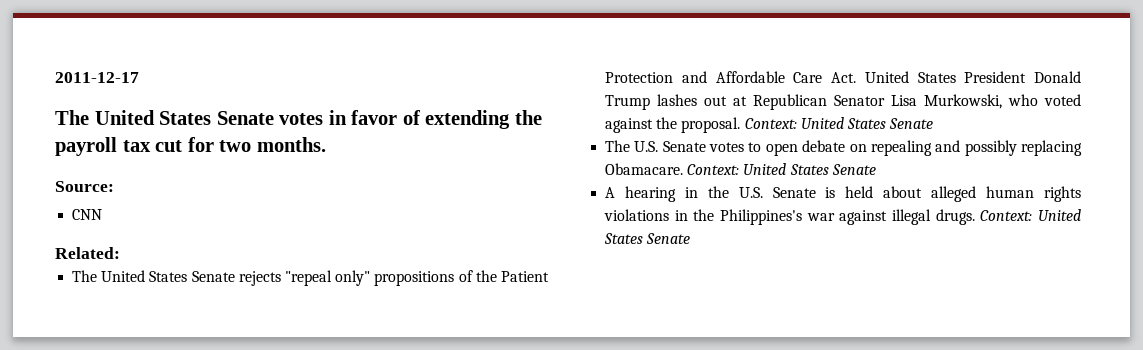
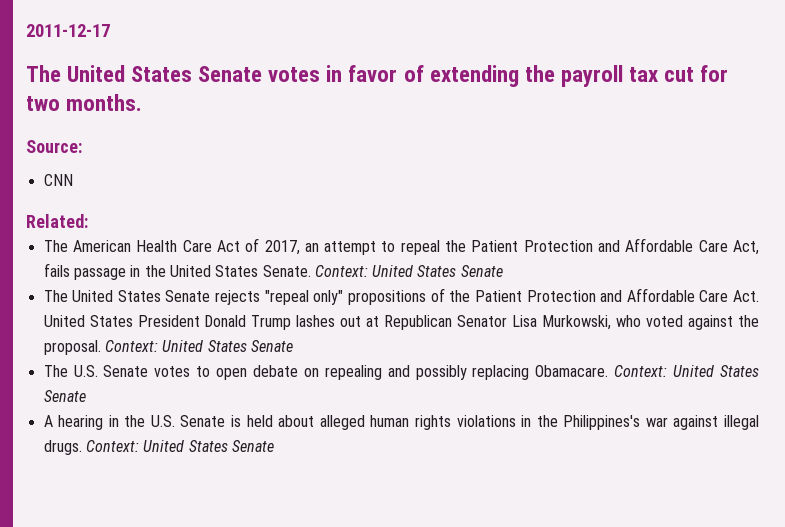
(120, 253) none -> [43,238,760,255] [43,263,503,280] // The American Health Care Act of 2017, an attempt to repeal the Patient Protection and Affordable Care Act, fails passage in the United States Senate. Context: United States Senate

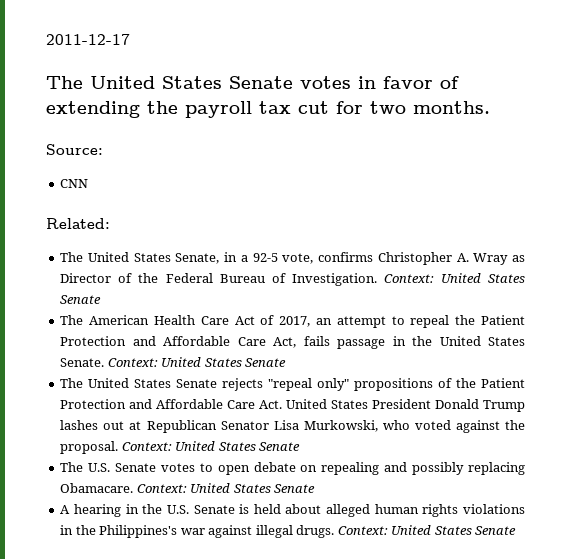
(88, 221) none -> [60,252,526,265] [60,273,525,286] [60,295,102,304] // The United States Senate, in a 92-5 vote, confirms Christopher A. Wray as Director of the Federal Bureau of Investigation. Context: United States Senate

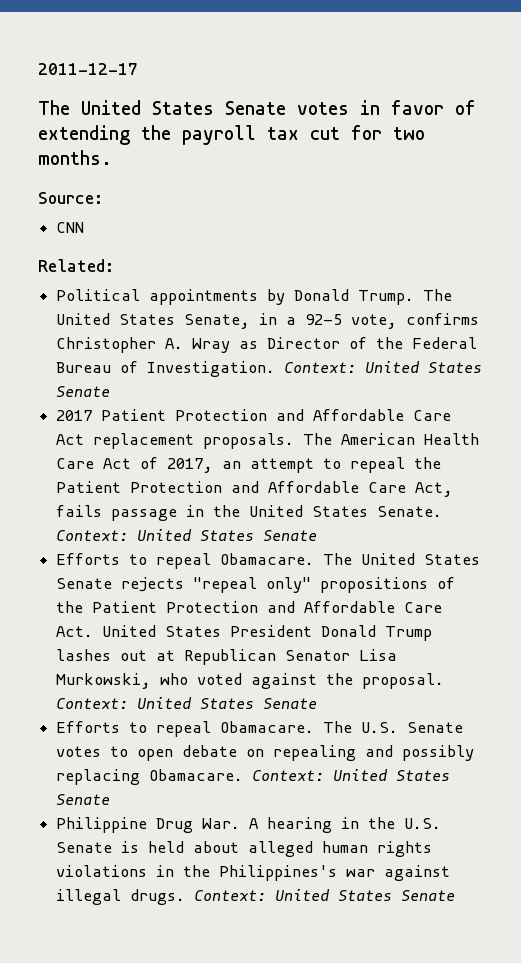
(110, 223) none -> [56,289,415,305] Political appointments by Donald Trump.
(102, 299) none -> [56,409,452,421] [56,433,295,449] 2017 Patient Protection and Affordable Care Act replacement proposals.
(287, 362) none -> [56,553,315,569] Efforts to repeal Obamacare.
(301, 446) none -> [56,721,315,737] Efforts to repeal Obamacare.
(316, 488) none -> [56,817,241,833] Philippine Drug War.

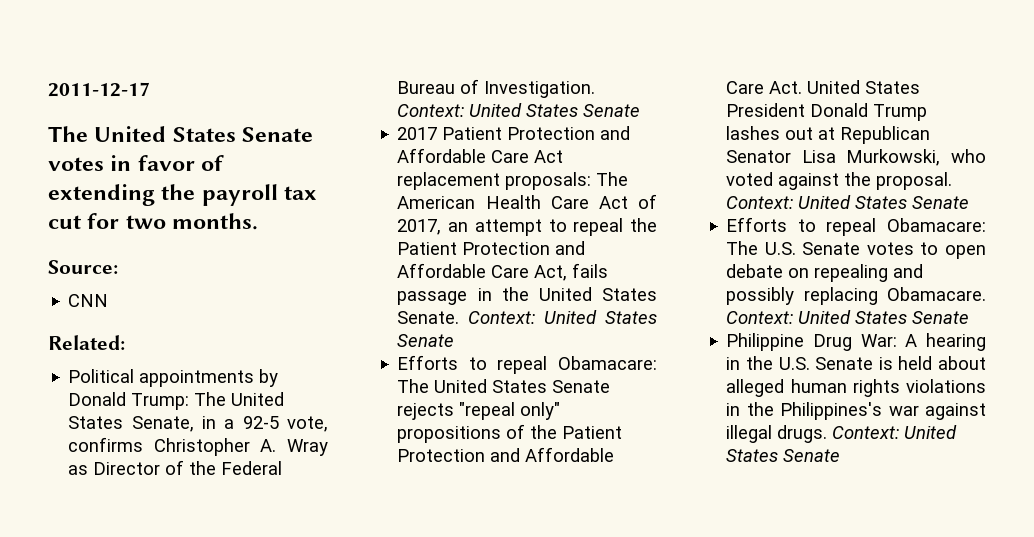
[358,290,415,305] Trump. -> [131,393,190,410] Trump:
[203,433,295,449] proposals. -> [505,172,592,190] proposals:
[220,553,315,565] Obamacare. -> [558,356,657,370] Obamacare:
[220,721,315,733] Obamacare. -> [887,218,986,232] Obamacare:
[202,818,241,829] War. -> [860,334,897,347] War:

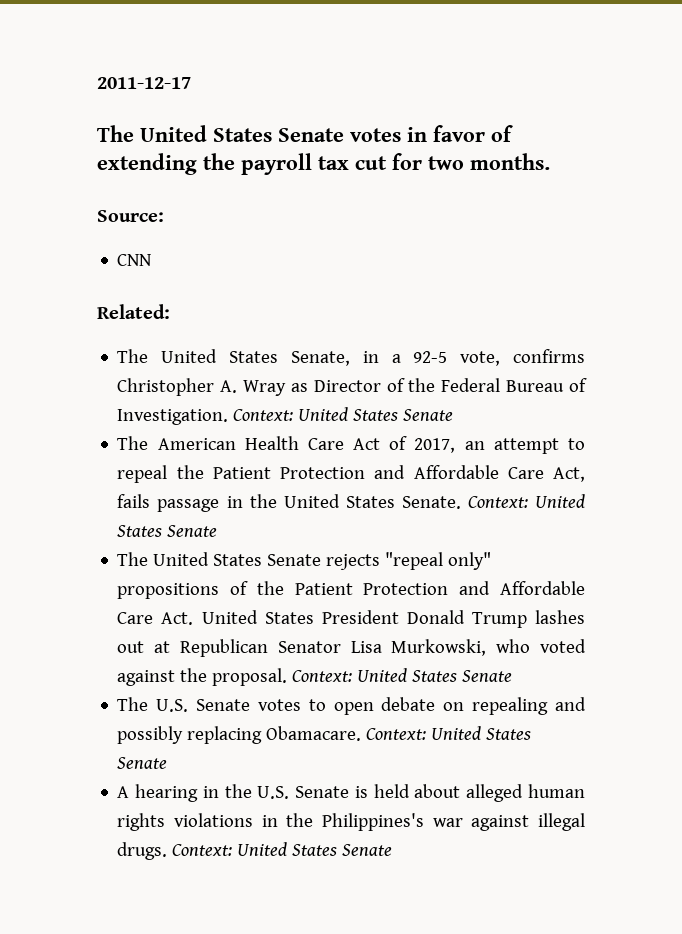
[68,369,279,387] [68,392,190,410] Political appointments by Donald Trump: -> (170, 311) none
[397,126,631,140] [397,148,564,163] [397,172,592,190] 2017 Patient Protection and Affordable Care Act replacement proposals: -> (454, 415) none
[397,355,657,374] Efforts to repeal Obamacare: -> (218, 531) none
[726,217,986,236] Efforts to repeal Obamacare: -> (513, 676) none
[726,333,897,351] Philippine Drug War: -> (168, 763) none

